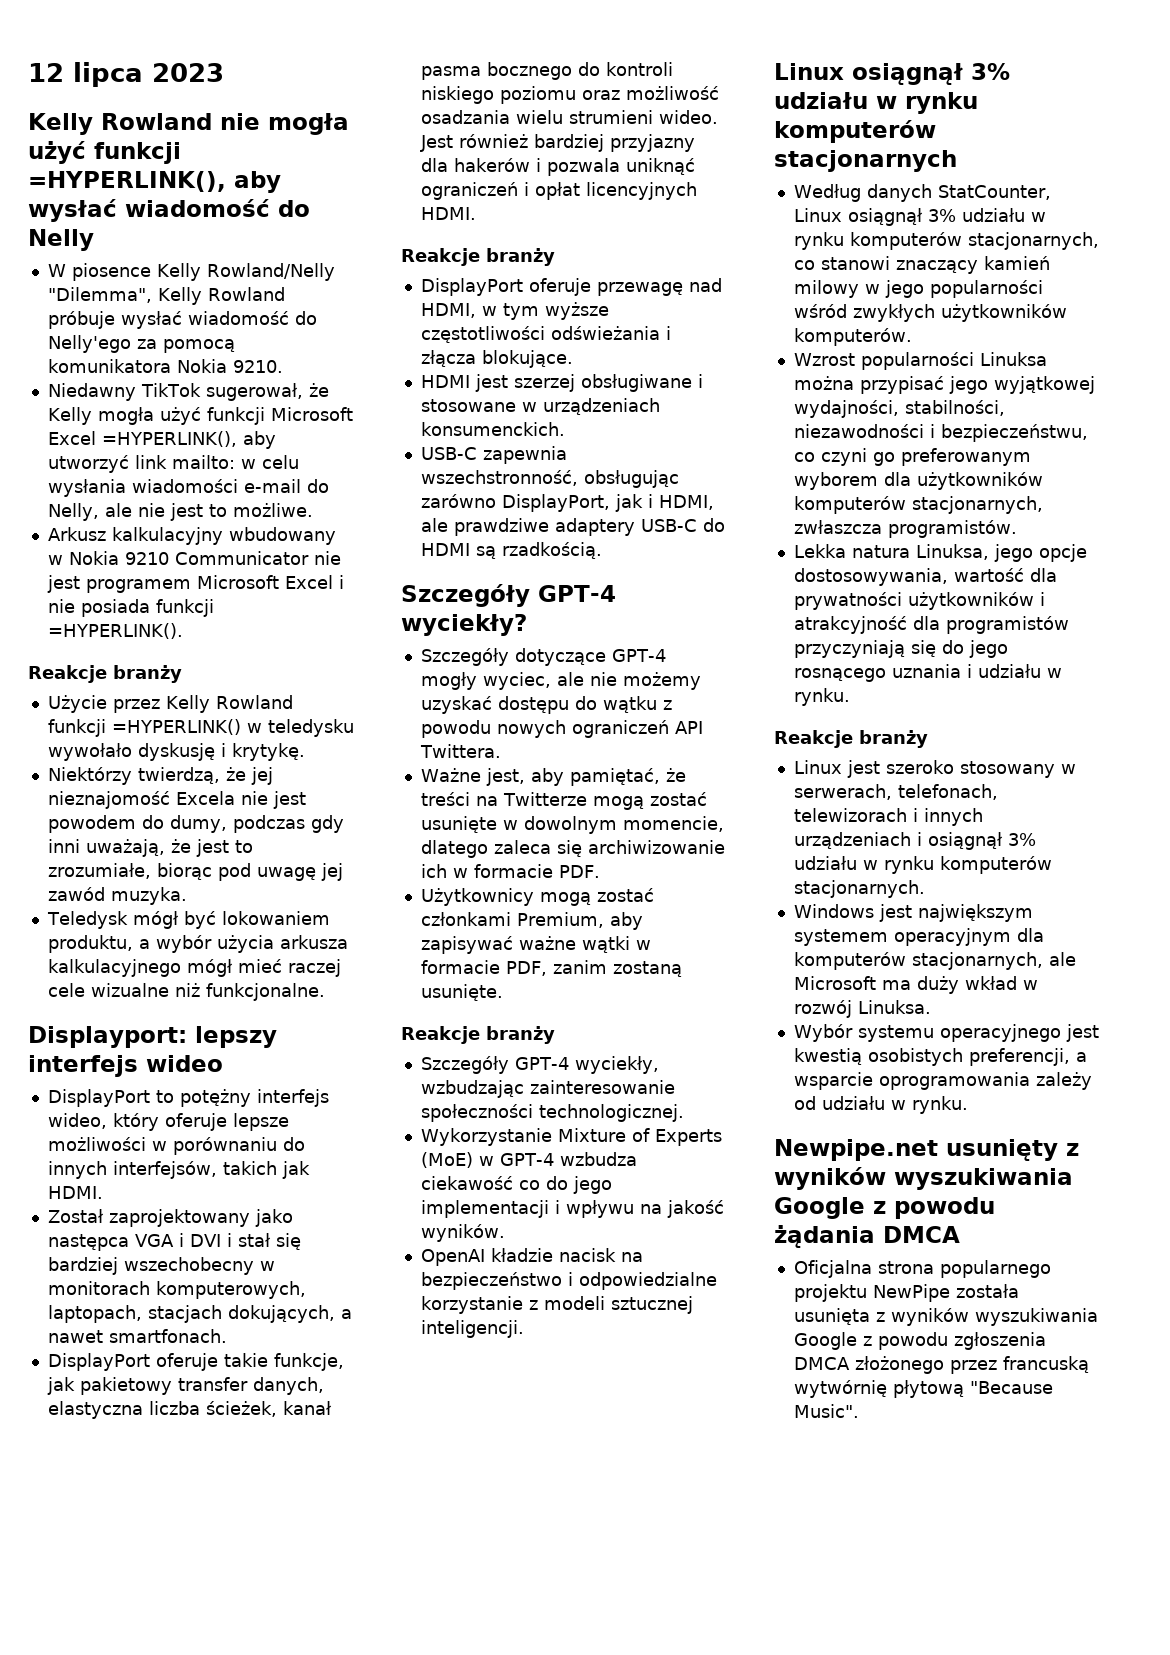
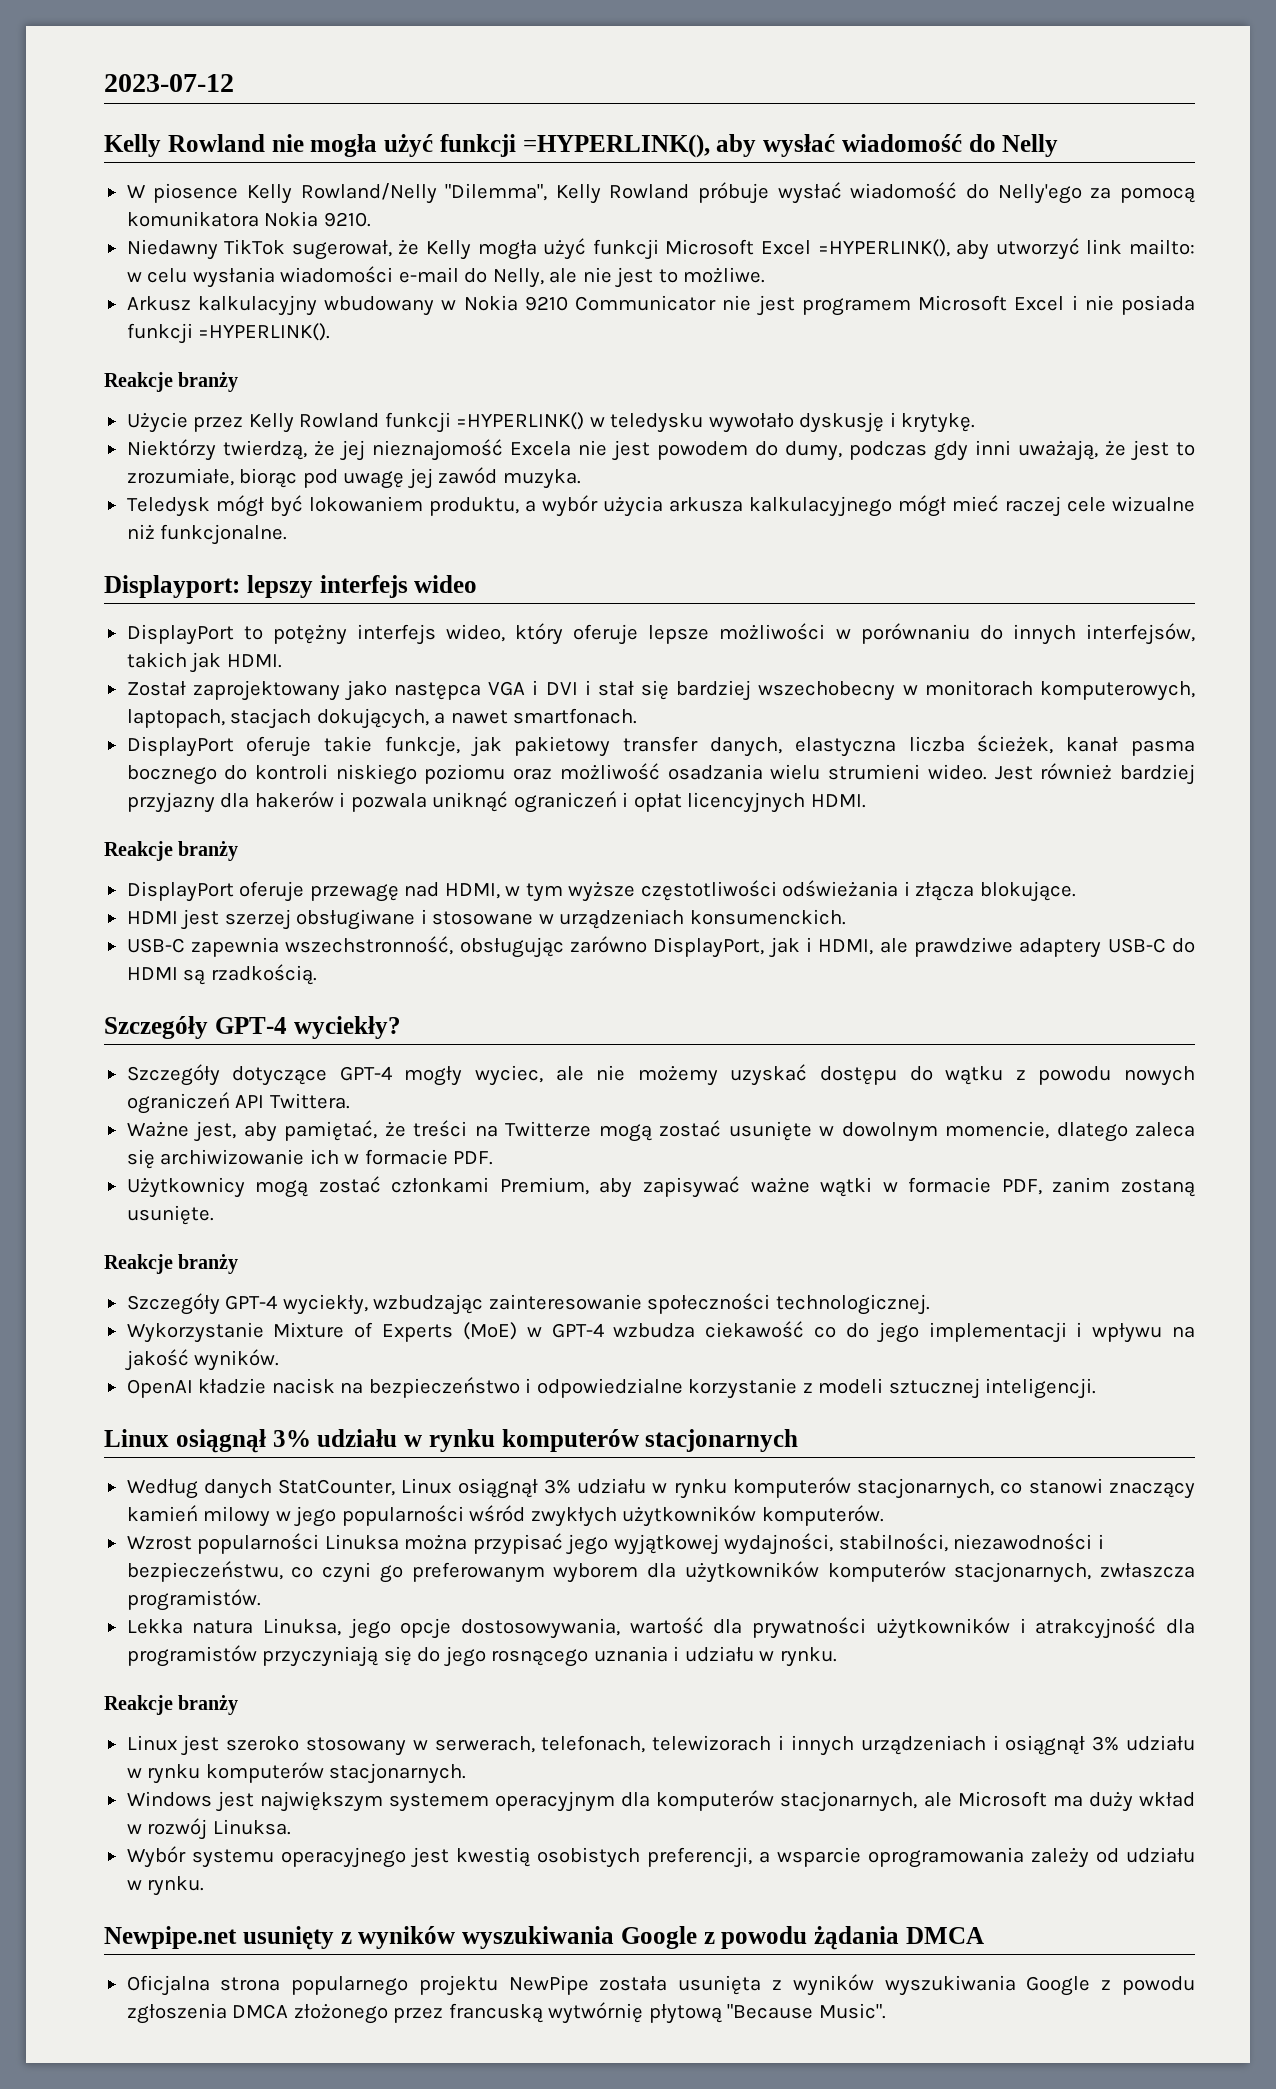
[28,62,224,87] 12 lipca 2023 -> [104,74,234,92] 2023-07-12

